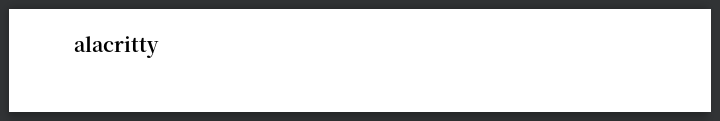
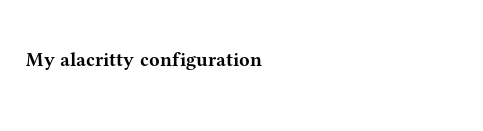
[74,36,159,58] alacritty -> [26,52,262,70] My alacritty configuration

